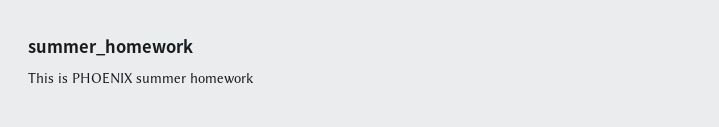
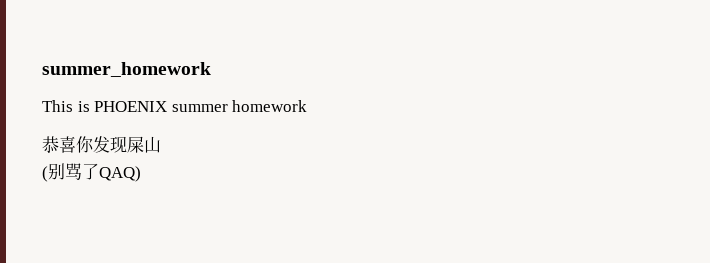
(254, 78) none -> [42,136,161,153] [42,163,141,182] // 恭喜你发现屎山 // (别骂了QAQ)

